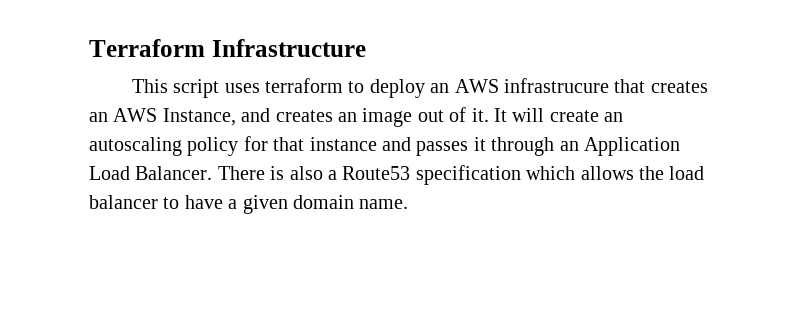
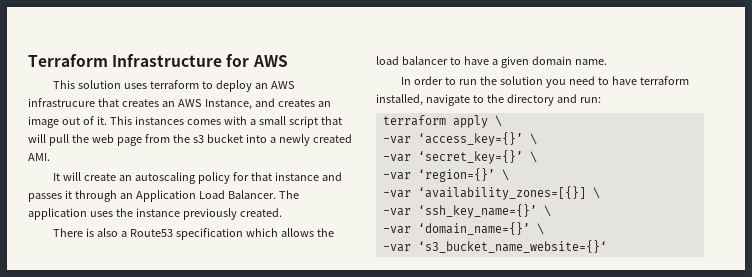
[131,79,220,98] // This script -> [226,54,288,67] [53,80,122,89] for AWS // This solution
(489, 115) none -> [109,116,342,128] [28,134,352,146] [28,153,50,161] This instances comes with a small script that will pull the web page from the s3 bucket into a newly created AMI. //
(213, 173) none -> [278,190,299,199] [28,208,282,220] The application uses the instance previously created. //
(409, 204) none -> [401,76,689,88] [376,94,601,106] [382,115,502,128] [382,132,537,146] [382,150,537,164] [382,168,509,182] [382,186,600,200] [382,204,551,218] [382,222,544,235] [382,240,607,253] // In order to run the solution you need to have terraform installed, navigate to the directory and run: // terraform apply \ // -var ‘access_key={}’ \ // -var ‘secret_key={}’ \ // -var ‘region={}’ \ // -var ‘availability_zones=[{}] \ // -var ‘ssh_key_name={}’ \ // -var ‘domain_name={}’ \ // -var ‘s3_bucket_name_website={}‘

